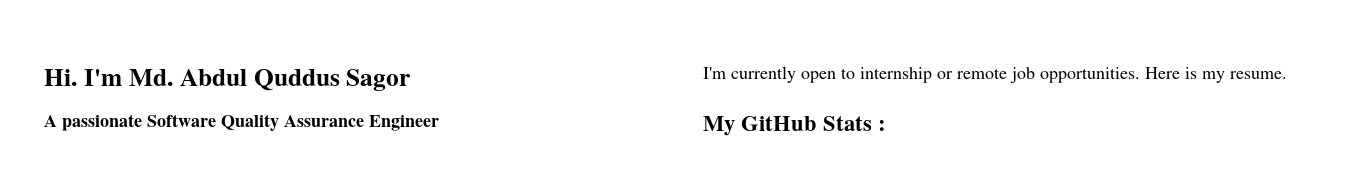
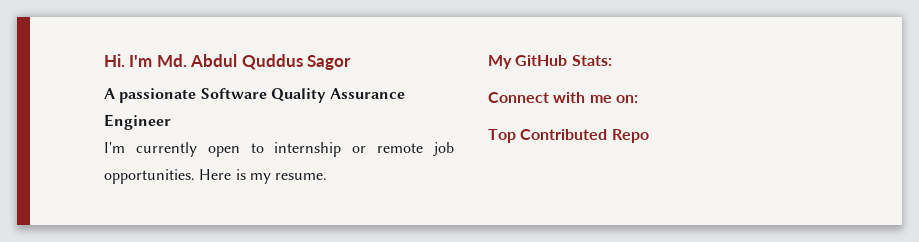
[823,116,887,131] Stats : -> [571,55,612,66] [488,92,638,103] [488,129,649,143] Stats: // Connect with me on: // Top Contributed Repo

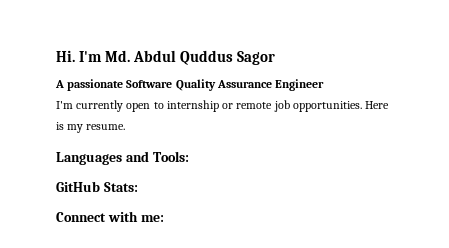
[488,55,512,69] My -> [56,151,189,165] Languages and Tools: //
[589,95,638,103] [488,129,649,143] me on: // Top Contributed Repo -> [140,215,164,222] me:

